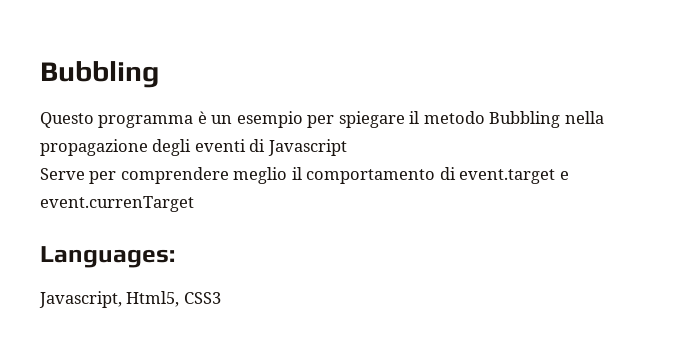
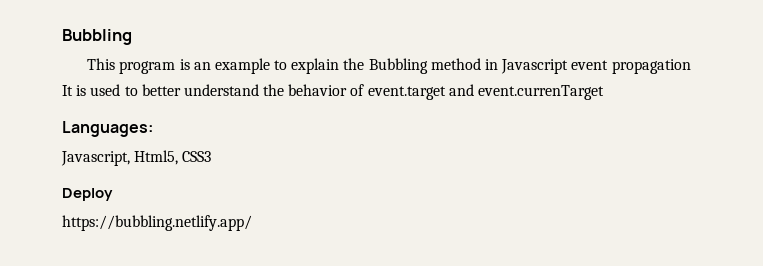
[40,111,604,128] [40,139,347,156] [40,167,569,184] Questo programma è un esempio per spiegare il metodo Bubbling nella propagazione degli eventi di Javascript // Serve per comprendere meglio il comportamento di event.target e -> [87,58,691,74] [62,84,474,100] This program is an example to explain the Bubbling method in Javascript event propagation // It is used to better understand the behavior of event.target and
(221, 298) none -> [62,188,113,201] [62,215,252,231] // Deploy // https://bubbling.netlify.app/

